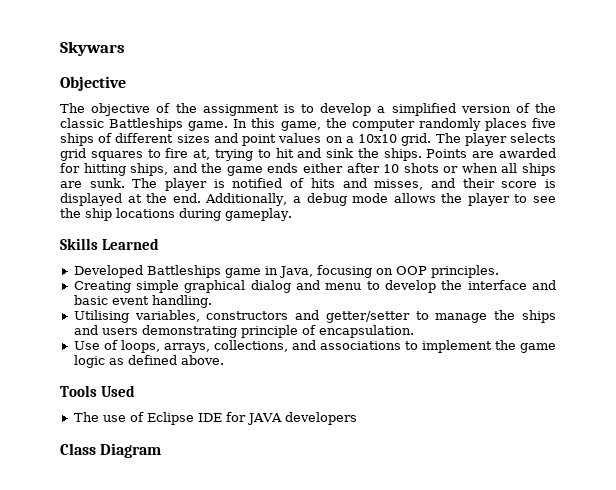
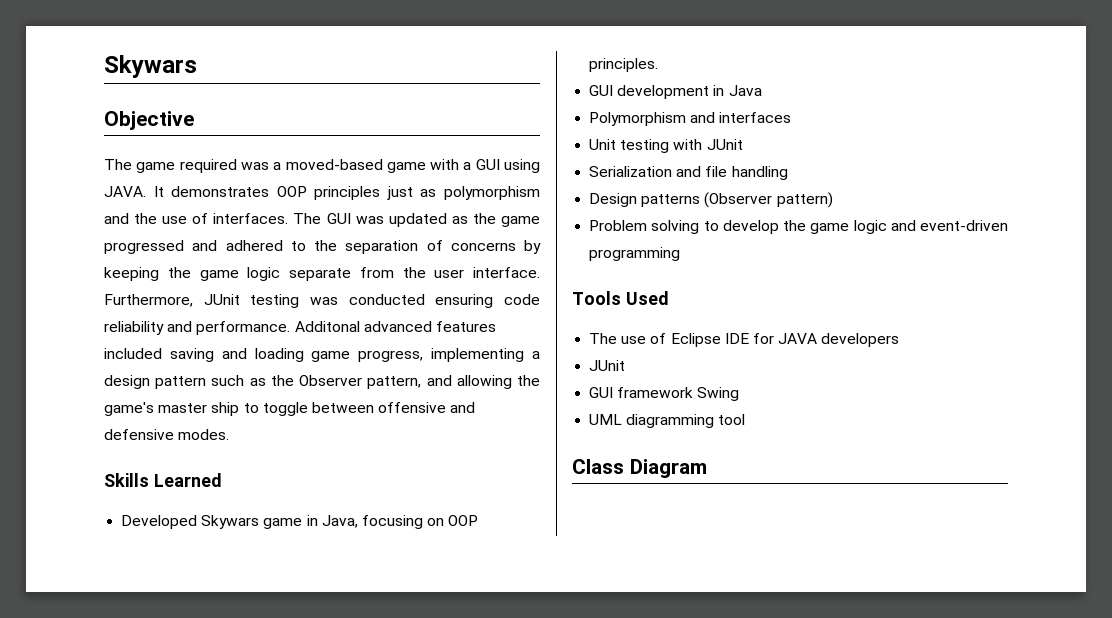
[91,103,556,116] [60,118,557,131] [60,133,556,146] [60,148,556,161] [60,163,556,176] [60,178,556,191] [60,193,557,206] [60,208,292,221] objective of the assignment is to develop a simplified version of the classic Battleships game. In this game, the computer randomly places five ships of different sizes and point values on a 10x10 grid. The player selects grid squares to fire at, trying to hit and sink the ships. Points are awarded for hitting ships, and the game ends either after 10 shots or when all ships are sunk. The player is notified of hits and misses, and their score is displayed at the end. Additionally, a debug mode allows the player to see the ship locations during gameplay. -> [136,159,540,173] [104,186,540,200] [104,213,540,227] [104,240,541,254] [104,267,540,281] [104,294,540,308] [104,321,496,335] [104,348,540,362] [104,375,540,389] [104,402,476,416] [104,429,230,440] game required was a moved-based game with a GUI using JAVA. It demonstrates OOP principles just as polymorphism and the use of interfaces. The GUI was updated as the game progressed and adhered to the separation of concerns by keeping the game logic separate from the user interface. Furthermore, JUnit testing was conducted ensuring code reliability and performance. Additonal advanced features included saving and loading game progress, implementing a design pattern such as the Observer pattern, and allowing the game's master ship to toggle between offensive and defensive modes.
[146,265,221,278] Battleships -> [201,515,260,529] Skywars
[73,280,556,293] [73,295,212,308] [73,310,556,323] [73,325,414,338] [73,340,556,353] [73,355,224,368] Creating simple graphical dialog and menu to develop the interface and basic event handling. // Utilising variables, constructors and getter/setter to manage the ships and users demonstrating principle of encapsulation. // Use of loops, arrays, collections, and associations to implement the game logic as defined above. -> [589,85,762,99] [589,112,792,126] [589,139,743,153] [589,166,788,180] [589,192,833,208] [589,220,1008,234] [589,247,681,261] GUI development in Java // Polymorphism and interfaces // Unit testing with JUnit // Serialization and file handling // Design patterns (Observer pattern) // Problem solving to develop the game logic and event-driven programming
(357, 418) none -> [589,360,626,371] [589,387,740,401] [589,414,746,428] // JUnit // GUI framework Swing // UML diagramming tool

